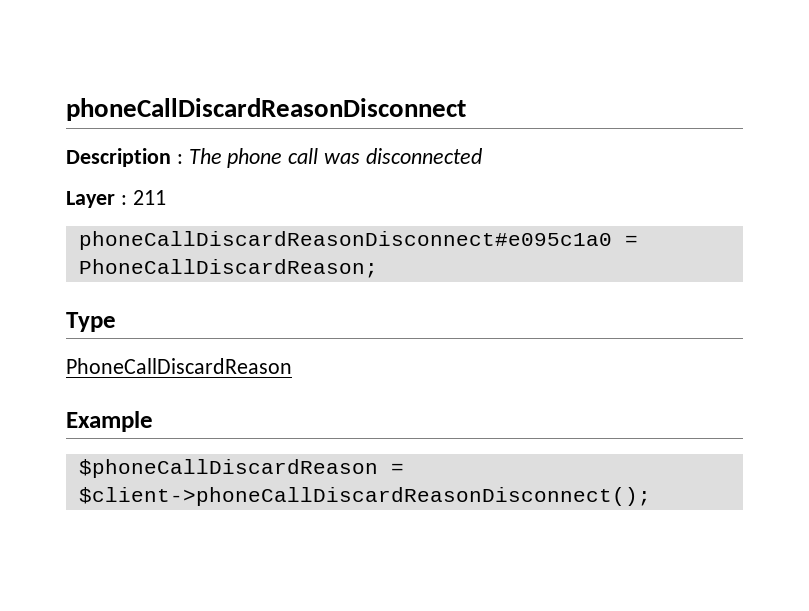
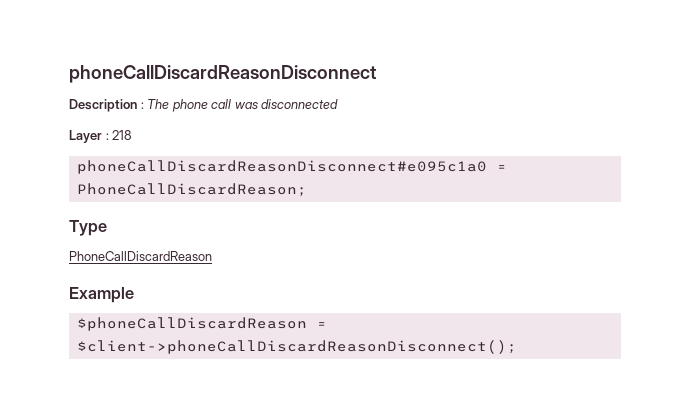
[132,190,166,205] 211 -> [112,130,133,140] 218

